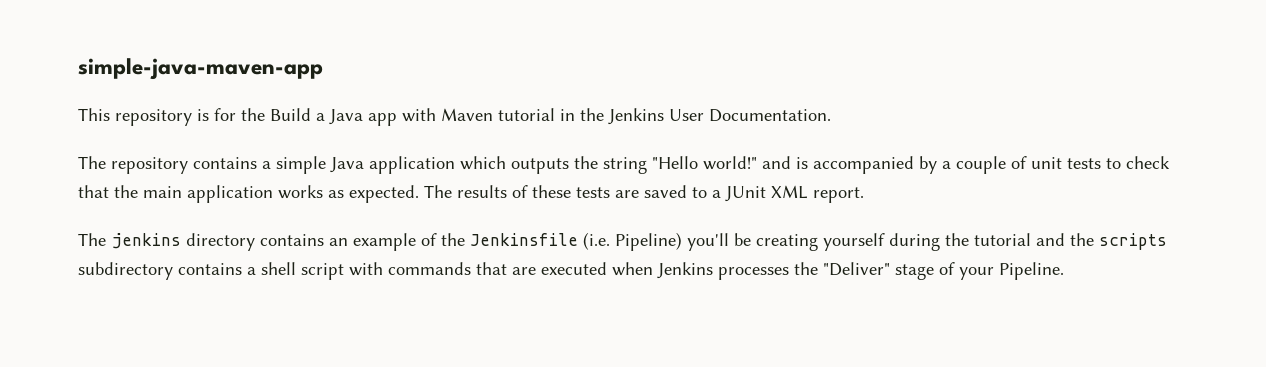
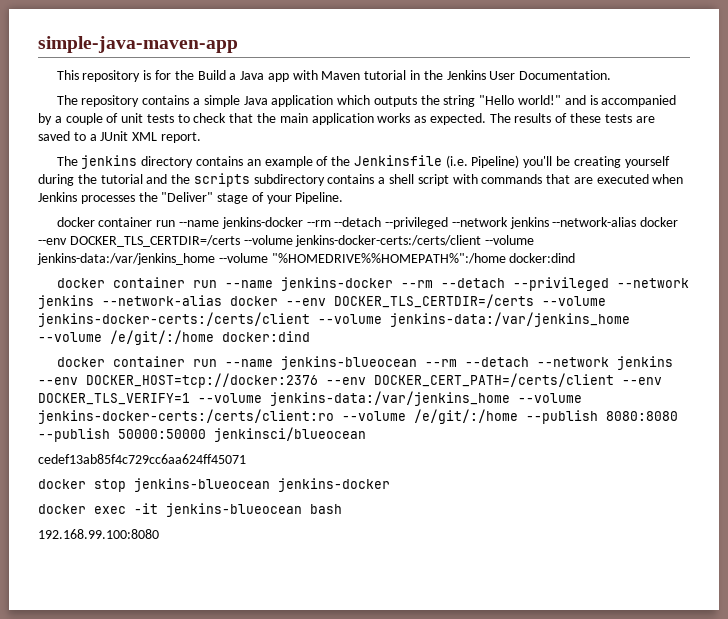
(1064, 271) none -> [56,217,679,229] [38,235,535,247] [37,253,576,265] [56,277,689,291] [38,294,606,309] [38,312,630,327] [38,330,310,345] [56,356,673,370] [38,373,662,388] [38,391,582,406] [38,409,678,424] [38,427,366,442] [38,454,246,464] [38,478,390,492] [38,503,342,517] [38,529,159,539] // docker container run --name jenkins-docker --rm --detach --privileged --network jenkins --network-alias docker --env DOCKER_TLS_CERTDIR=/certs --volume jenkins-docker-certs:/certs/client --volume jenkins-data:/var/jenkins_home --volume "%HOMEDRIVE%%HOMEPATH%":/home docker:dind // docker container run --name jenkins-docker --rm --detach --privileged --network jenkins --network-alias docker --env DOCKER_TLS_CERTDIR=/certs --volume jenkins-docker-certs:/certs/client --volume jenkins-data:/var/jenkins_home --volume /e/git/:/home docker:dind // docker container run --name jenkins-blueocean --rm --detach --network jenkins --env DOCKER_HOST=tcp://docker:2376 --env DOCKER_CERT_PATH=/certs/client --env DOCKER_TLS_VERIFY=1 --volume jenkins-data:/var/jenkins_home --volume jenkins-docker-certs:/certs/client:ro --volume /e/git/:/home --publish 8080:8080 --publish 50000:50000 jenkinsci/blueocean // cedef13ab85f4c729cc6aa624ff45071 // docker stop jenkins-blueocean jenkins-docker // docker exec -it jenkins-blueocean bash // 192.168.99.100:8080

